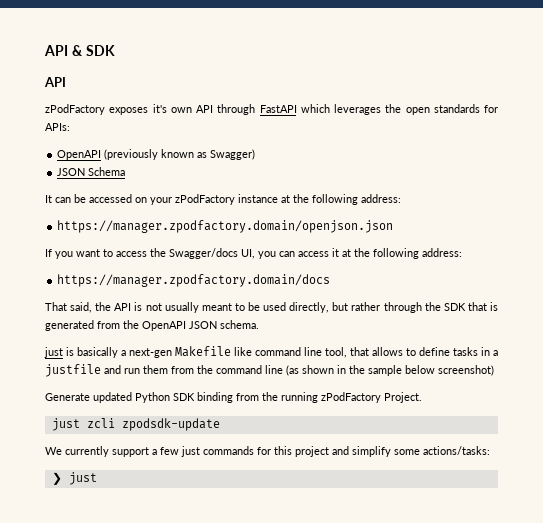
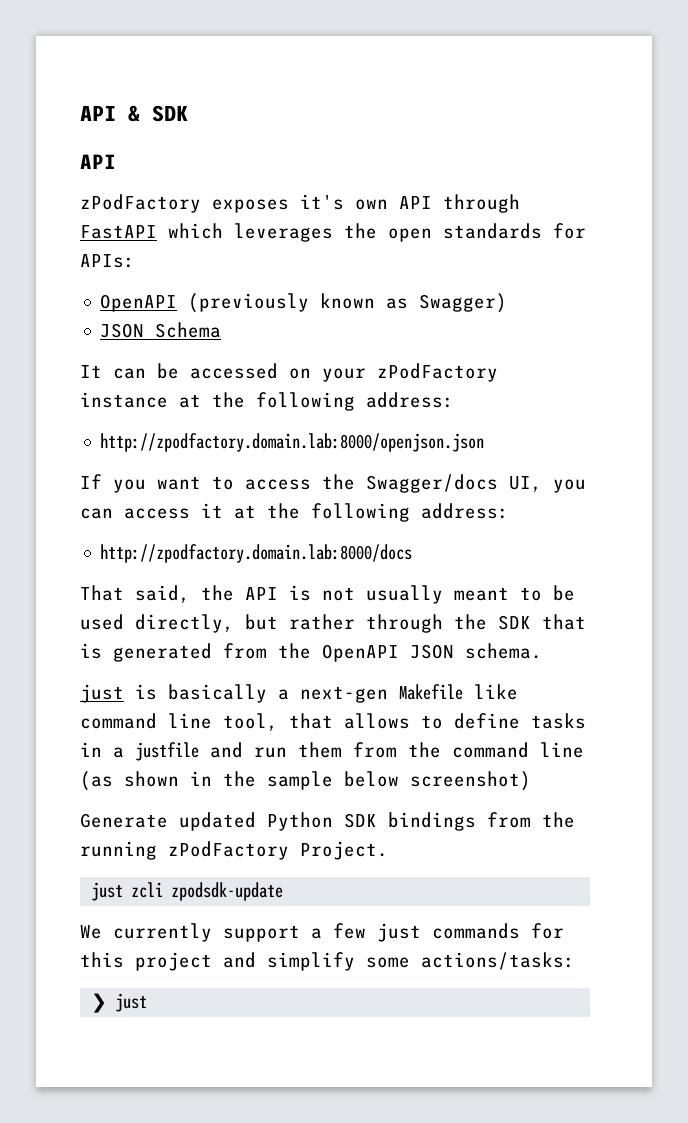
[57,220,394,233] https://manager.zpodfactory.domain/openjson.json -> [100,433,485,452] http://zpodfactory.domain.lab:8000/openjson.json
[57,274,331,287] https://manager.zpodfactory.domain/docs -> [100,544,413,563] http://zpodfactory.domain.lab:8000/docs
[197,392,233,403] binding -> [388,812,476,831] bindings

